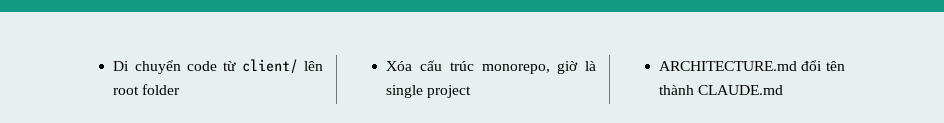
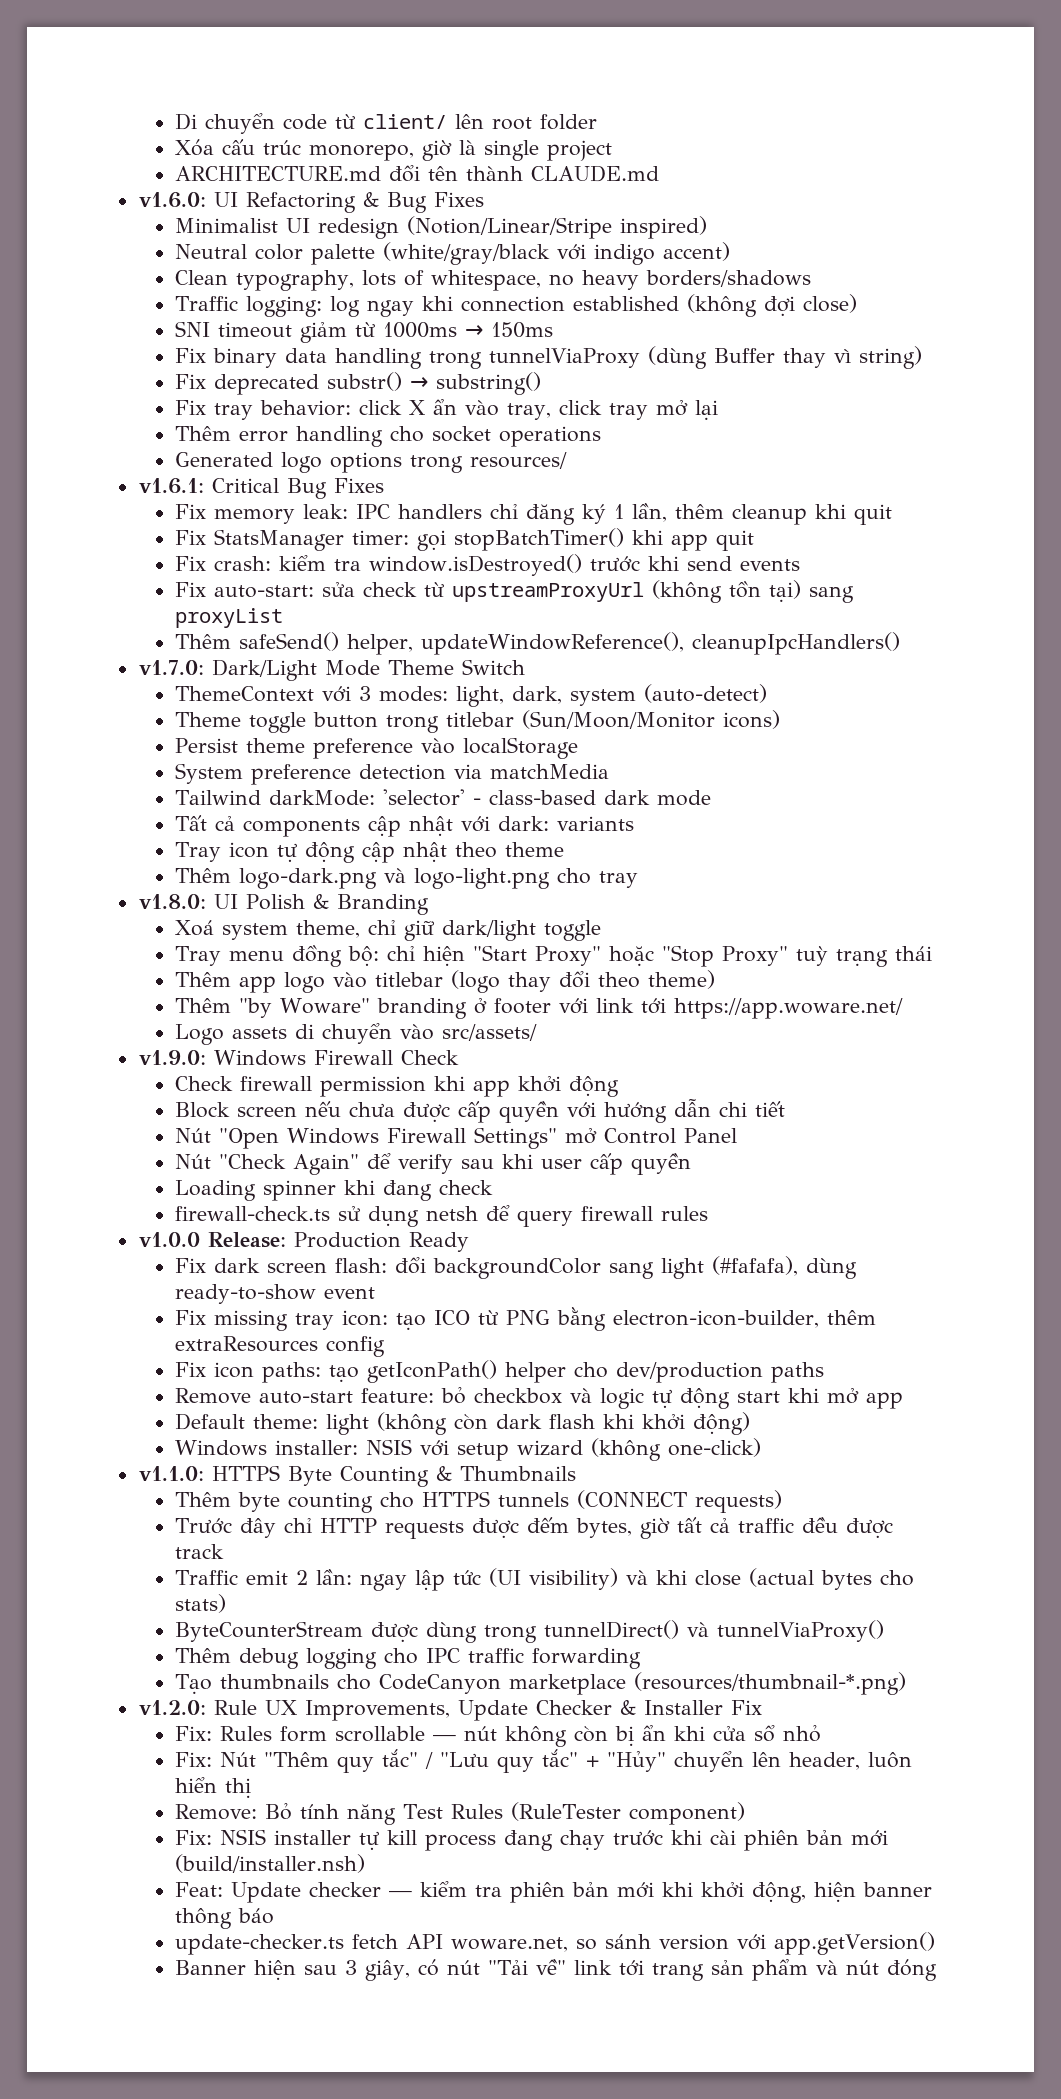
(784, 90) none -> [138,192,484,213] [174,216,707,239] [174,242,730,265] [174,270,811,291] [174,294,857,317] [174,321,553,343] [174,346,922,369] [174,372,541,395] [174,399,718,420] [174,426,601,447] [174,452,567,473] [138,478,384,499] [174,503,892,525] [174,528,754,551] [174,554,800,576] [174,580,854,603] [174,608,283,628] [174,632,900,655] [138,659,525,681] [174,684,767,707] [174,710,780,733] [174,737,578,759] [174,763,609,785] [174,789,711,806] [174,815,634,837] [174,842,564,863] [174,868,638,889] [138,894,429,915] [174,920,601,941] [174,945,932,967] [174,970,715,993] [174,998,903,1019] [174,1023,537,1045] [138,1050,459,1066] [174,1076,619,1097] [174,1099,785,1123] [174,1127,737,1149] [174,1153,691,1175] [174,1180,493,1201] [174,1205,708,1227] [138,1232,469,1252] [174,1256,857,1279] [174,1284,375,1304] [174,1307,876,1331] [174,1336,385,1357] [174,1360,824,1383] [174,1387,903,1409] [174,1412,750,1435] [174,1438,761,1461] [138,1465,576,1487] [174,1490,782,1513] [174,1517,893,1539] [174,1544,224,1559] [174,1568,914,1591] [174,1594,226,1613] [174,1620,884,1643] [174,1648,641,1669] [174,1672,906,1695] [138,1700,762,1721] [174,1725,821,1747] [174,1749,912,1773] [174,1777,251,1798] [174,1802,745,1825] [174,1829,888,1851] [174,1854,365,1873] [174,1881,932,1903] [174,1908,274,1929] [174,1932,935,1955] [174,1959,937,1981] // v1.6.0: UI Refactoring & Bug Fixes // Minimalist UI redesign (Notion/Linear/Stripe inspired) // Neutral color palette (white/gray/black với indigo accent) // Clean typography, lots of whitespace, no heavy borders/shadows // Traffic logging: log ngay khi connection established (không đợi close) // SNI timeout giảm từ 1000ms → 150ms // Fix binary data handling trong tunnelViaProxy (dùng Buffer thay vì string) // Fix deprecated substr() → substring() // Fix tray behavior: click X ẩn vào tray, click tray mở lại // Thêm error handling cho socket operations // Generated logo options trong resources/ // v1.6.1: Critical Bug Fixes // Fix memory leak: IPC handlers chỉ đăng ký 1 lần, thêm cleanup khi quit // Fix StatsManager timer: gọi stopBatchTimer() khi app quit // Fix crash: kiểm tra window.isDestroyed() trước khi send events // Fix auto-start: sửa check từ upstreamProxyUrl (không tồn tại) sang proxyList // Thêm safeSend() helper, updateWindowReference(), cleanupIpcHandlers() // v1.7.0: Dark/Light Mode Theme Switch // ThemeContext với 3 modes: light, dark, system (auto-detect) // Theme toggle button trong titlebar (Sun/Moon/Monitor icons) // Persist theme preference vào localStorage // System preference detection via matchMedia // Tailwind darkMode: 'selector' - class-based dark mode // Tất cả components cập nhật với dark: variants // Tray icon tự động cập nhật theo theme // Thêm logo-dark.png và logo-light.png cho tray // v1.8.0: UI Polish & Branding // Xoá system theme, chỉ giữ dark/light toggle // Tray menu đồng bộ: chỉ hiện "Start Proxy" hoặc "Stop Proxy" tuỳ trạng thái // Thêm app logo vào titlebar (logo thay đổi theo theme) // Thêm "by Woware" branding ở footer với link tới https://app.woware.net/ // Logo assets di chuyển vào src/assets/ // v1.9.0: Windows Firewall Check // Check firewall permission khi app khởi động // Block screen nếu chưa được cấp quyền với hướng dẫn chi tiết // Nút "Open Windows Firewall Settings" mở Control Panel // Nút "Check Again" để verify sau khi user cấp quyền // Loading spinner khi đang check // firewall-check.ts sử dụng netsh để query firewall rules // v1.0.0 Release: Production Ready // Fix dark screen flash: đổi backgroundColor sang light (#fafafa), dùng ready-to-show event // Fix missing tray icon: tạo ICO từ PNG bằng electron-icon-builder, thêm extraResources config // Fix icon paths: tạo getIconPath() helper cho dev/production paths // Remove auto-start feature: bỏ checkbox và logic tự động start khi mở app // Default theme: light (không còn dark flash khi khởi động) // Windows installer: NSIS với setup wizard (không one-click) // v1.1.0: HTTPS Byte Counting & Thumbnails // Thêm byte counting cho HTTPS tunnels (CONNECT requests) // Trước đây chỉ HTTP requests được đếm bytes, giờ tất cả traffic đều được track // Traffic emit 2 lần: ngay lập tức (UI visibility) và khi close (actual bytes cho stats) // ByteCounterStream được dùng trong tunnelDirect() và tunnelViaProxy() // Thêm debug logging cho IPC traffic forwarding // Tạo thumbnails cho CodeCanyon marketplace (resources/thumbnail-*.png) // v1.2.0: Rule UX Improvements, Update Checker & Installer Fix // Fix: Rules form scrollable — nút không còn bị ẩn khi cửa sổ nhỏ // Fix: Nút "Thêm quy tắc" / "Lưu quy tắc" + "Hủy" chuyển lên header, luôn hiển thị // Remove: Bỏ tính năng Test Rules (RuleTester component) // Fix: NSIS installer tự kill process đang chạy trước khi cài phiên bản mới (build/installer.nsh) // Feat: Update checker — kiểm tra phiên bản mới khi khởi động, hiện banner thông báo // update-checker.ts fetch API woware.net, so sánh version với app.getVersion() // Banner hiện sau 3 giây, có nút "Tải về" link tới trang sản phẩm và nút đóng

